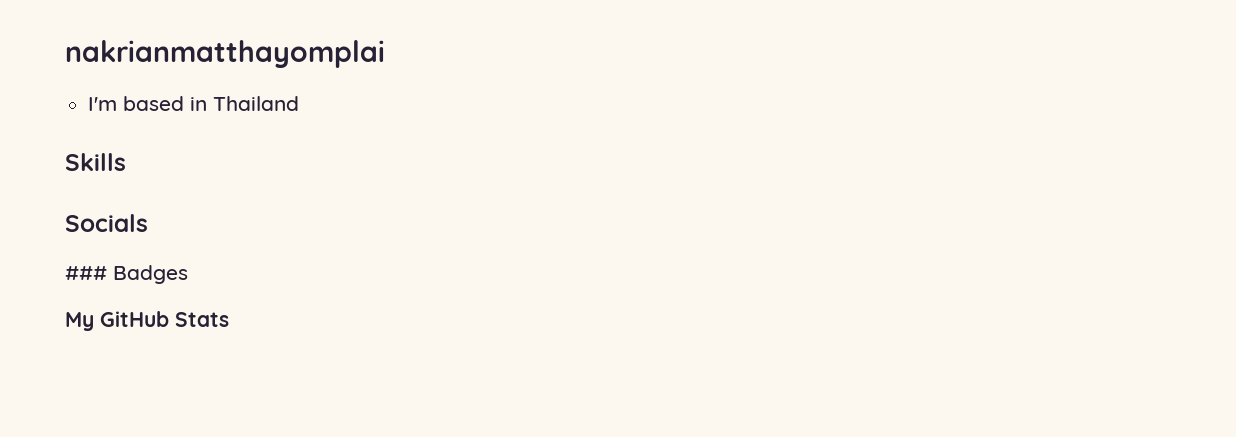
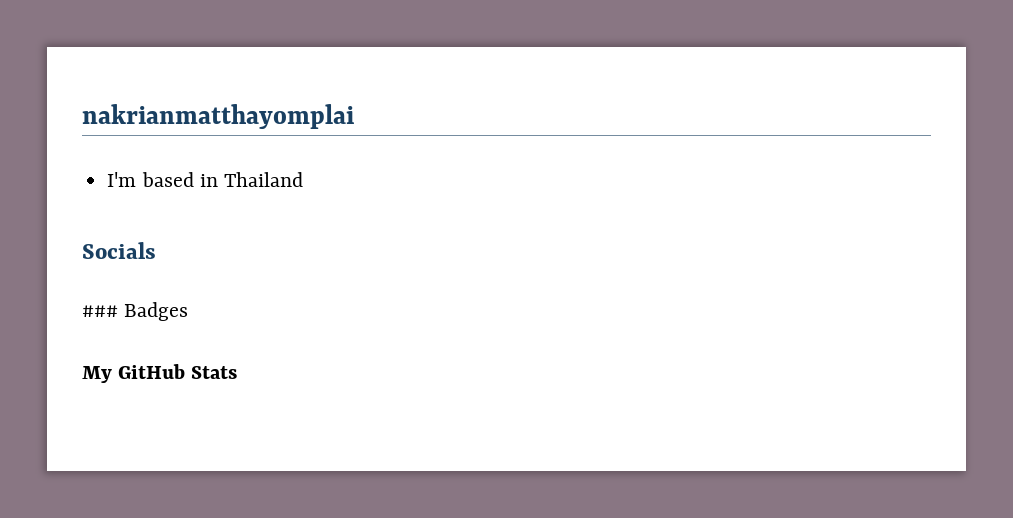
[65,153,126,171] // Skills -> (303, 179) none

